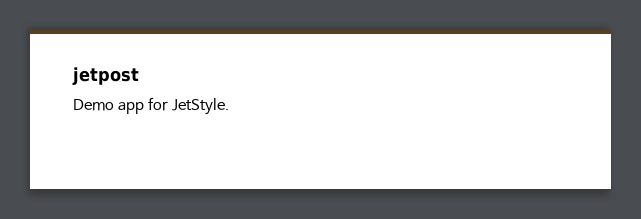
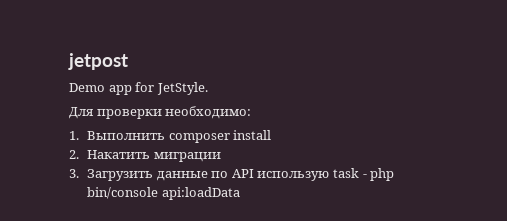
(229, 106) none -> [69,106,252,119] [69,130,272,143] [69,150,221,162] [69,168,395,181] [87,187,240,200] // Для проверки необходимо: // 1. Выполнить composer install // 2. Накатить миграции // 3. Загрузить данные по API использую task - php bin/console api:loadData

